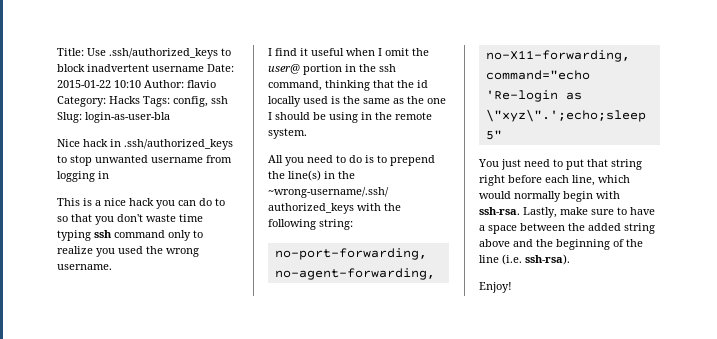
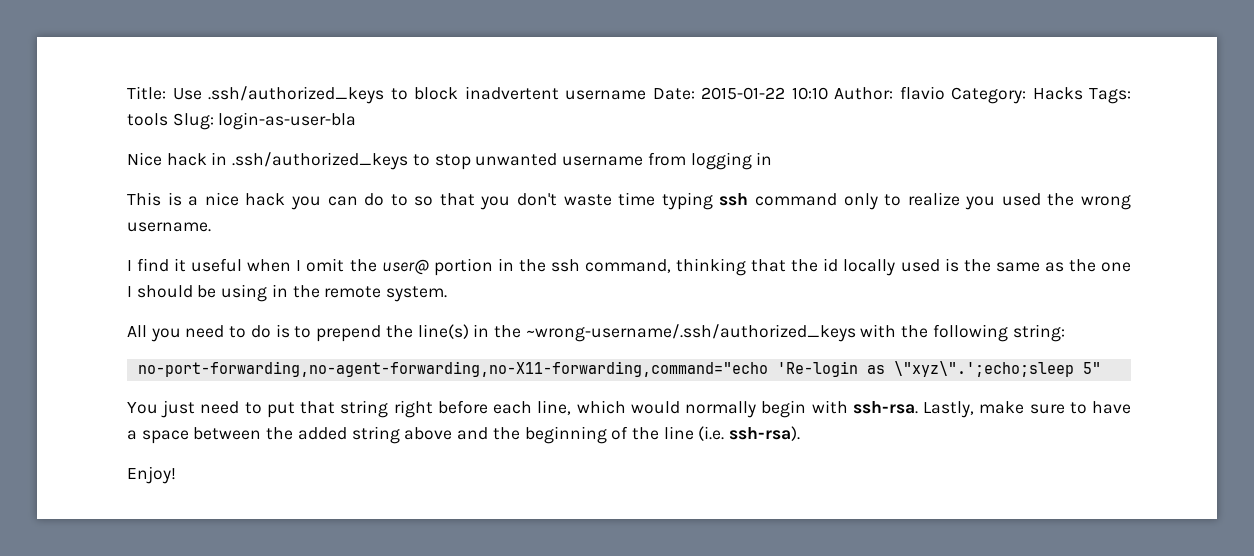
[173,96,228,107] config, ssh -> [127,113,168,126] tools

